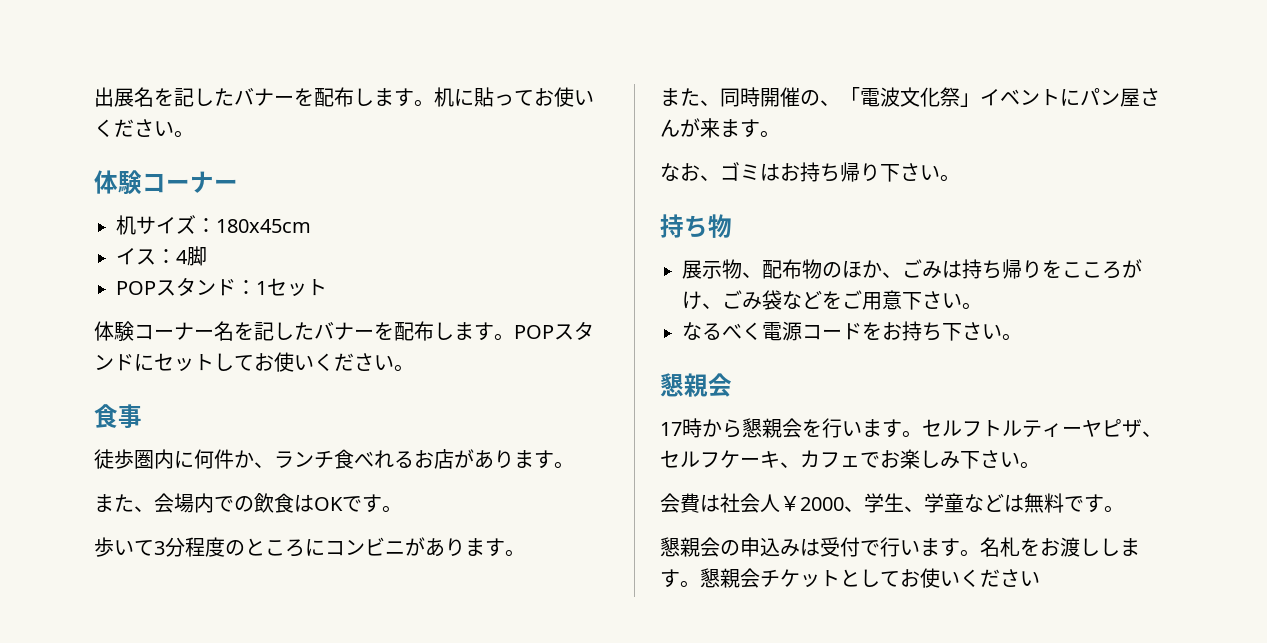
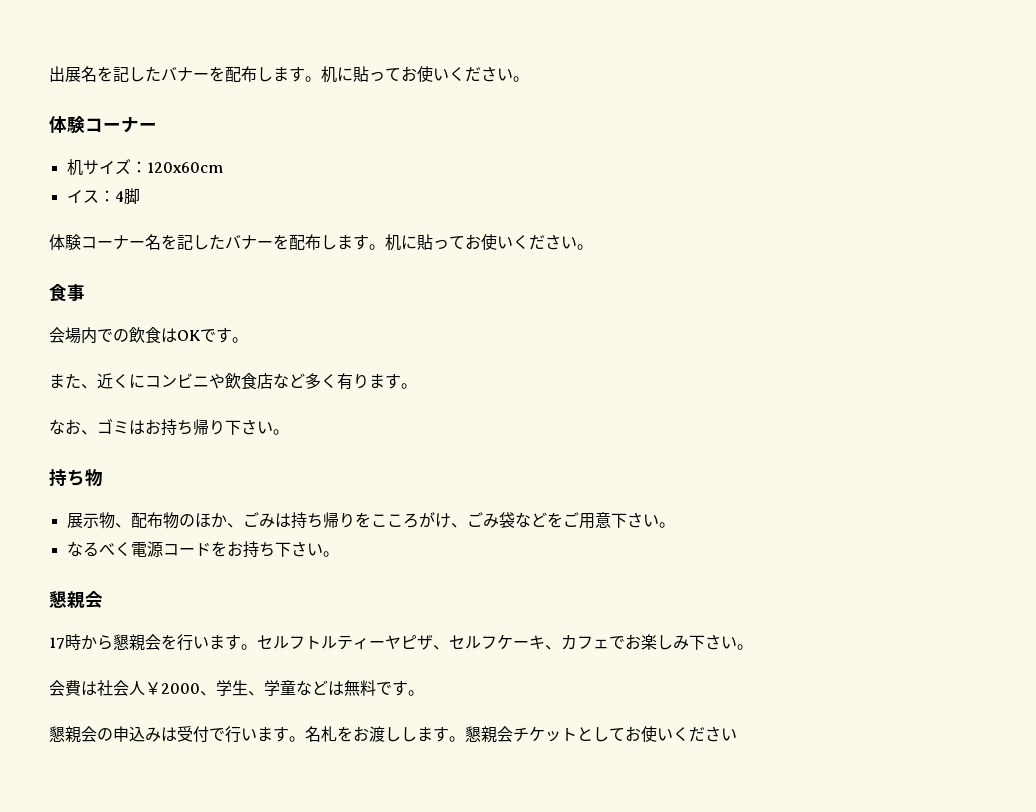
[216,219,311,233] 180x45cm -> [146,162,223,173] 120x60cm
[116,277,327,297] // POPスタンド：1セット -> (140, 196) none
[514,321,594,340] [94,353,234,372] POPスタンドにセットし -> [385,234,449,251] 机に貼っ
[94,449,574,469] [94,494,154,512] 徒歩圏内に何件か、ランチ食べれるお店があります。 // また、 -> (85, 292) none
[94,537,525,557] [660,87,1160,107] [660,118,720,138] 歩いて3分程度のところにコンビニがあります。 // また、同時開催の、「電波文化祭」イベントにパン屋さんが来 -> [49,373,369,390] また、近くにコンビニや飲食店など多く有り

